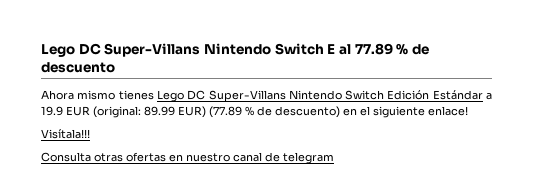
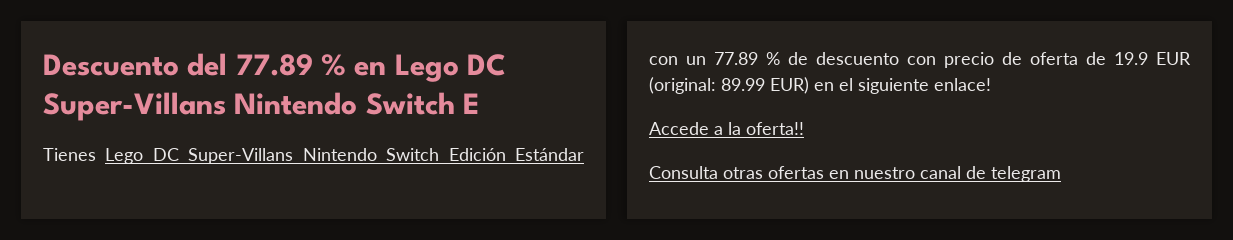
(41, 50) none -> [43,53,387,76] Descuento del 77.89 % en
[338,43,429,55] [41,62,115,73] [41,90,154,100] al 77.89 % de descuento // Ahora mismo tienes -> [43,148,96,161] // Tienes
[486,93,493,100] a -> [649,52,1106,68] con un 77.89 % de descuento con precio de oferta de
[209,106,340,118] (77.89 % de descuento) -> (809, 85) none
[41,129,90,139] Visítala!!! -> [649,122,804,135] Accede a la oferta!!

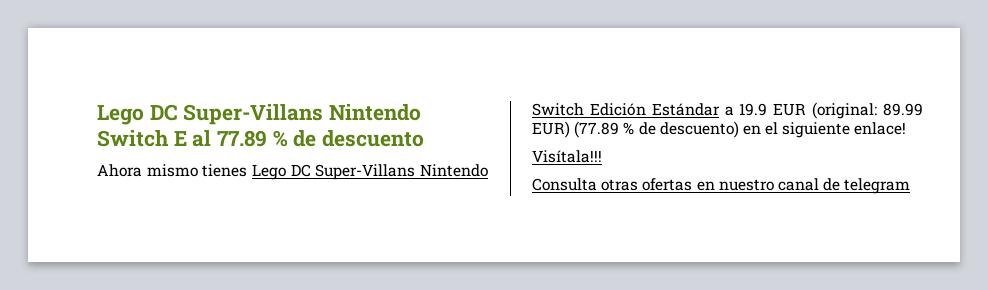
[43,53,387,76] Descuento del 77.89 % en -> (97, 115) none
[43,148,96,161] // Tienes -> [192,130,425,147] [97,164,248,177] al 77.89 % de descuento // Ahora mismo tienes
[649,52,1106,68] con un 77.89 % de descuento con precio de oferta de -> [724,106,734,116] a
(809, 85) none -> [574,121,739,138] (77.89 % de descuento)
[649,122,804,135] Accede a la oferta!! -> [532,150,602,163] Visítala!!!

